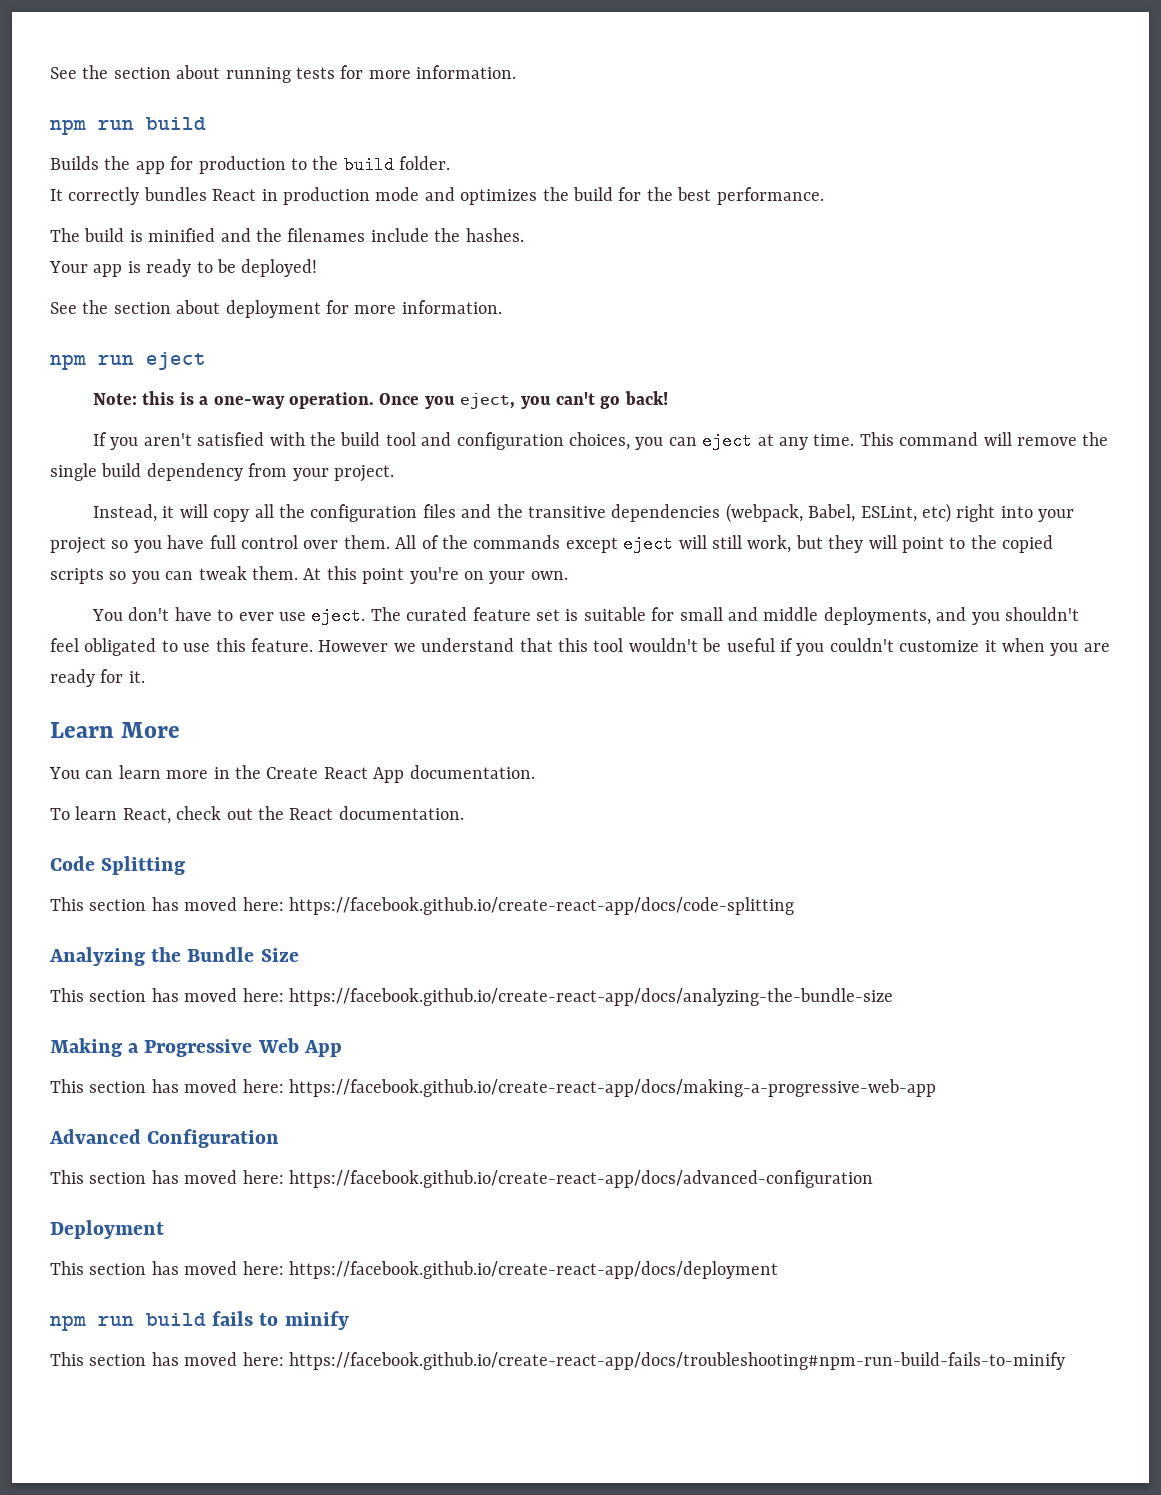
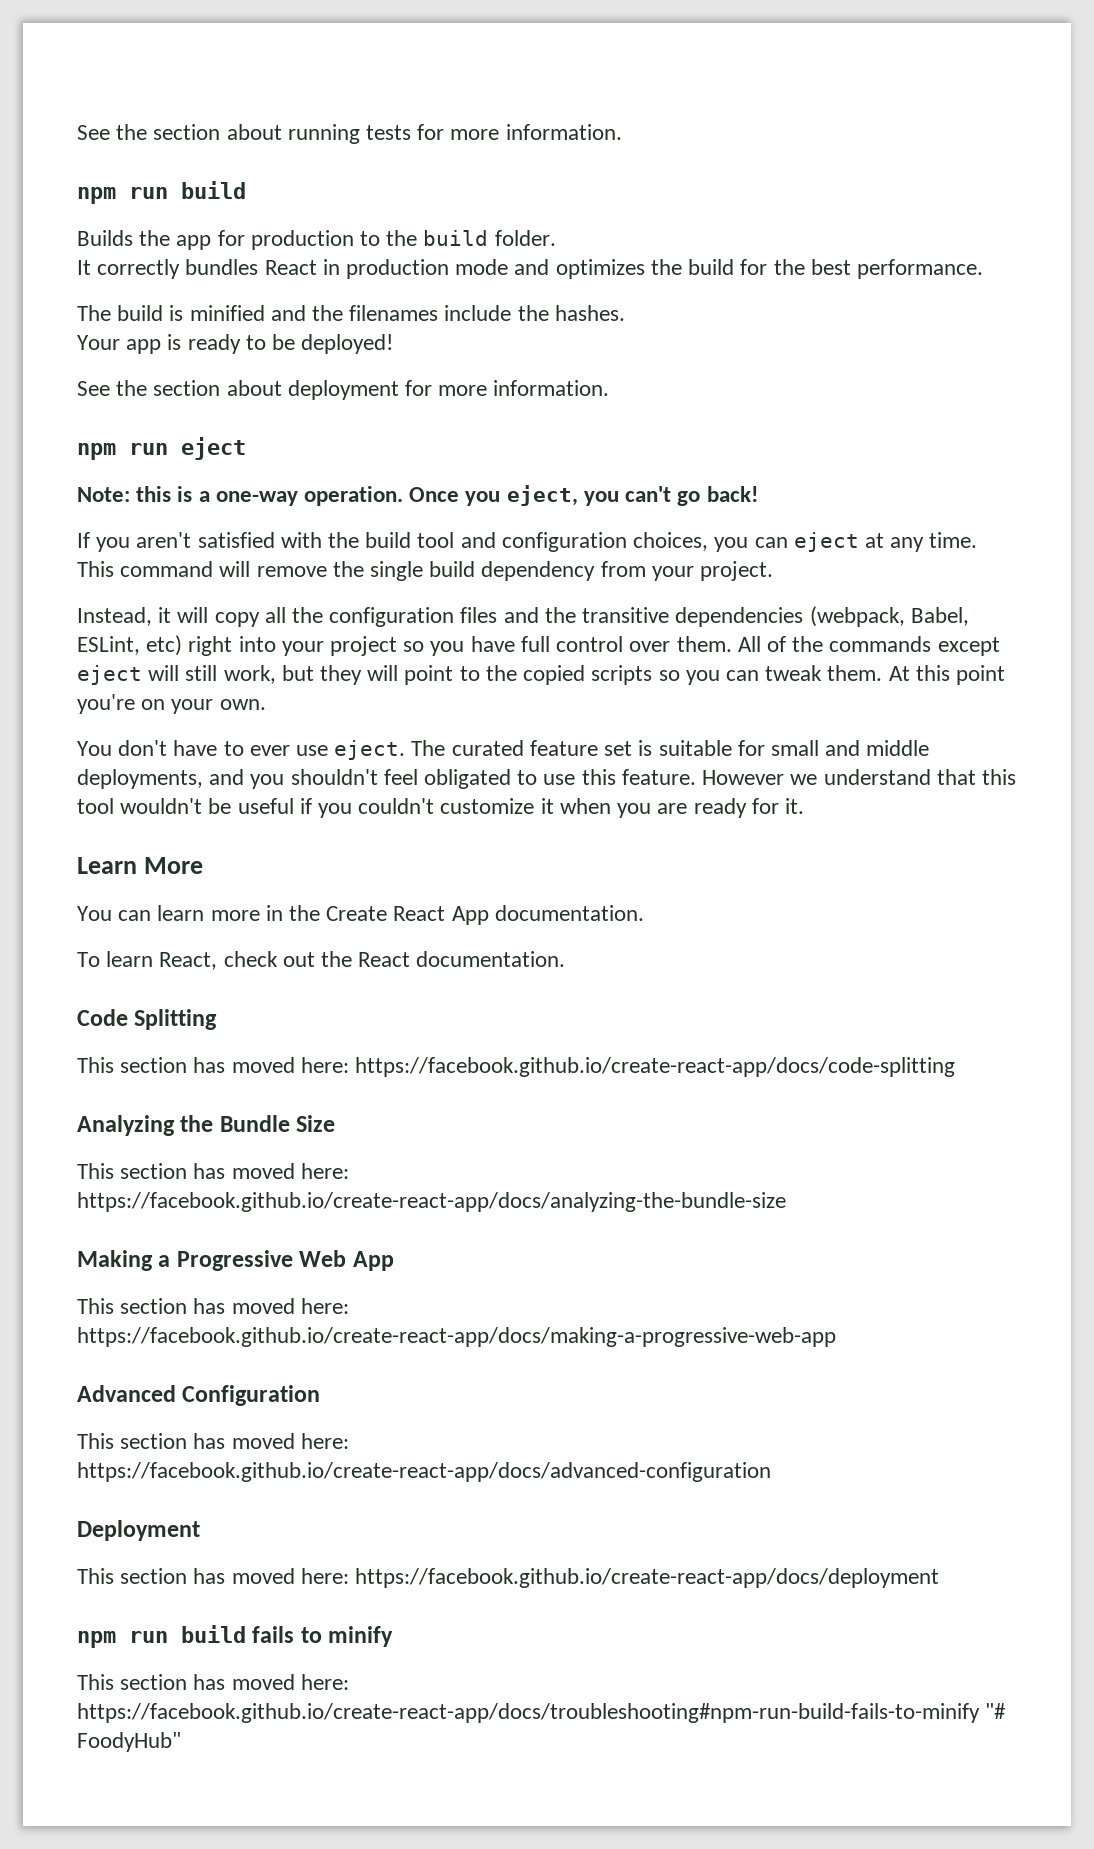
(1065, 1361) none -> [985,1703,1007,1719] [77,1732,181,1752] "# FoodyHub"

